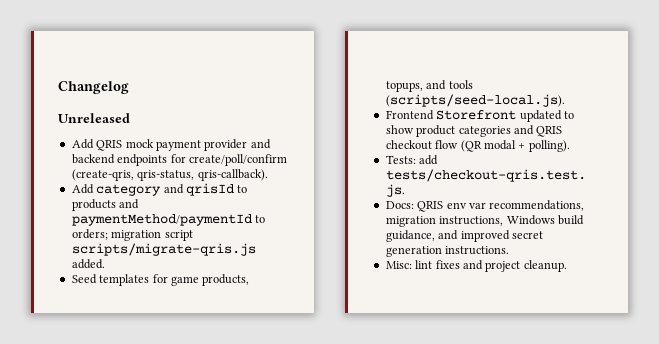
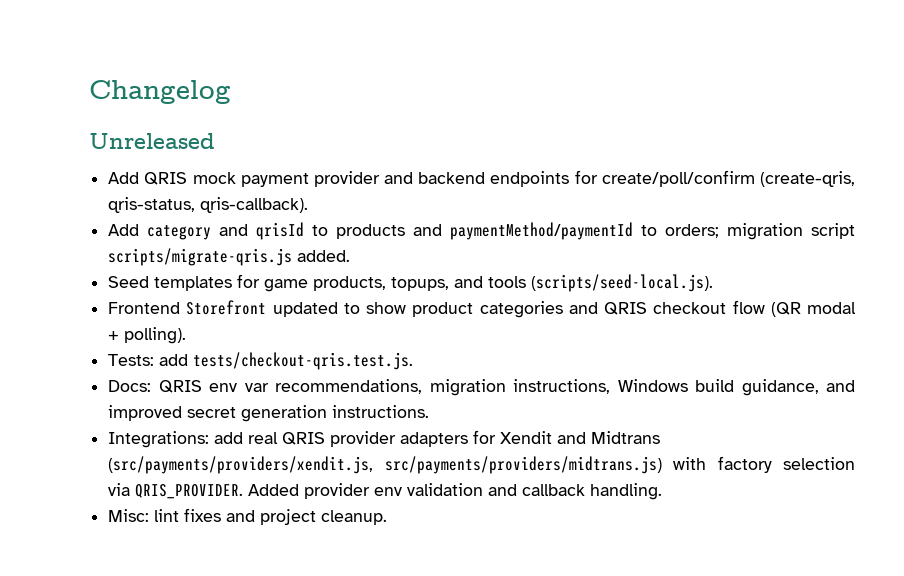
(510, 250) none -> [108,430,661,448] [108,456,855,474] [108,483,663,500] // Integrations: add real QRIS provider adapters for Xendit and Midtrans (src/payments/providers/xendit.js, src/payments/providers/midtrans.js) with factory selection via QRIS_PROVIDER. Added provider env validation and callback handling.

